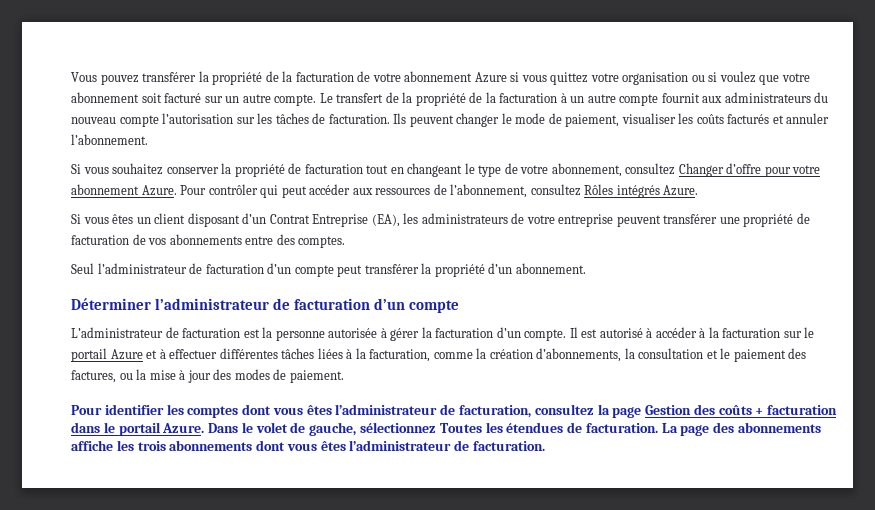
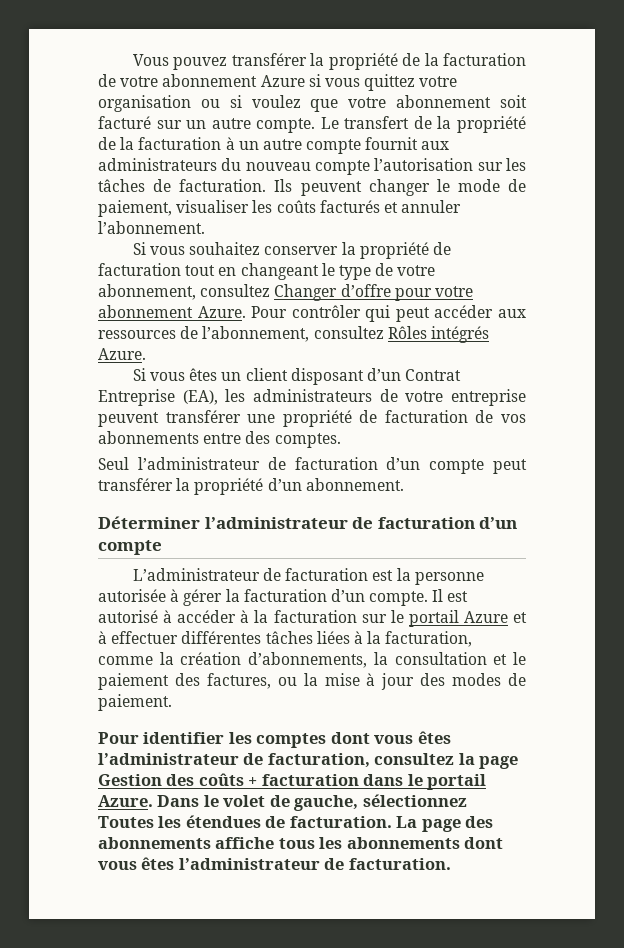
[116,440,166,451] les trois -> [278,837,343,849] tous les

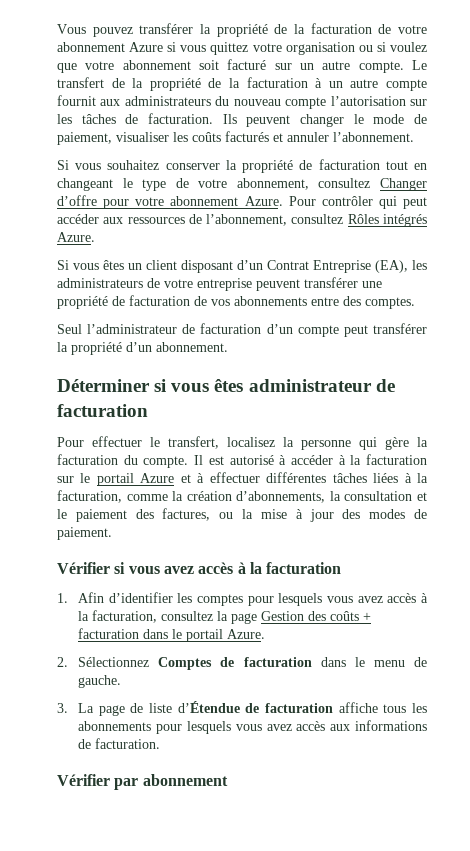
[204,517,518,529] [98,540,162,555] [132,568,484,585] [98,589,365,606] l’administrateur de facturation d’un compte // L’administrateur de facturation est la personne autorisée à gérer la facturation d’un -> [154,379,395,392] [57,404,148,417] [57,436,428,450] [57,454,138,465] si vous êtes administrateur de facturation // Pour effectuer le transfert, localisez la personne qui gère la facturation du
[98,731,451,748] [98,753,264,765] Pour identifier les comptes dont vous êtes l’administrateur de -> [57,562,342,574] [57,592,429,606] [78,611,90,621] Vérifier si vous avez accès à la facturation // 1. Afin d’identifier les comptes pour lesquels vous avez accès à la
[157,794,467,811] [98,815,494,832] [98,837,504,849] [98,857,451,870] Dans le volet de gauche, sélectionnez Toutes les étendues de facturation. La page des abonnements affiche tous les abonnements dont vous êtes l’administrateur de facturation. -> [57,657,428,670] [78,675,122,688] [57,701,428,716] [78,720,427,734] [78,738,161,749] [57,774,228,790] // 2. Sélectionnez Comptes de facturation dans le menu de gauche. // 3. La page de liste d’Étendue de facturation affiche tous les abonnements pour lesquels vous avez accès aux informations de facturation. // Vérifier par abonnement

